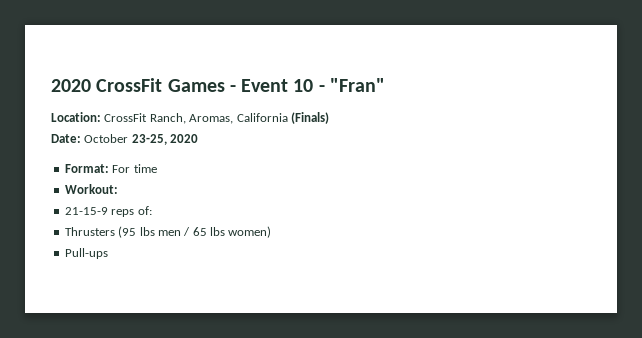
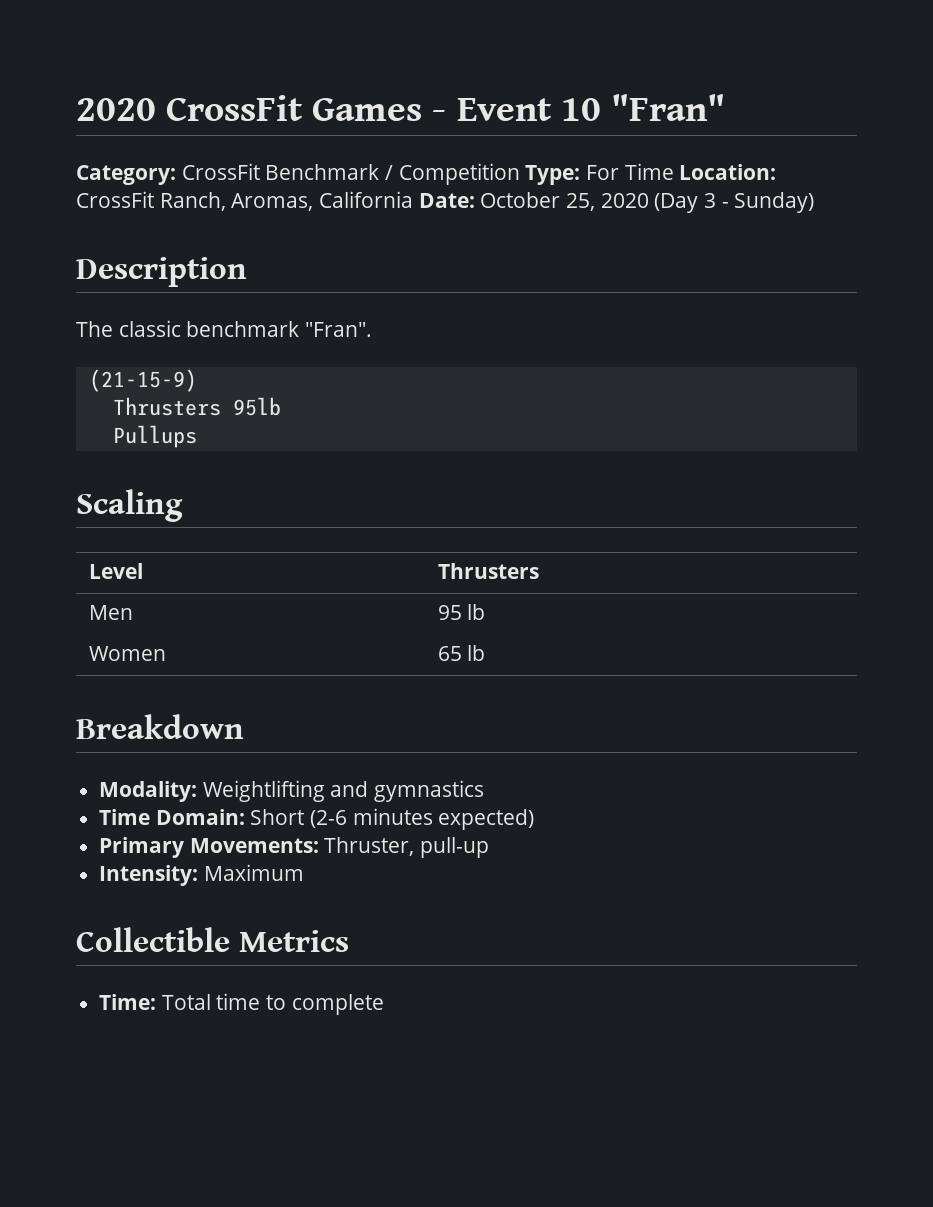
[318,85,325,92] - -> (601, 109) none
(385, 85) none -> [76,163,674,185] Category: CrossFit Benchmark / Competition Type: For Time
[290,112,329,124] (Finals) // -> (414, 199) none
[131,134,199,145] [64,164,157,173] [64,184,118,194] [64,206,152,217] [64,226,272,238] [64,248,108,259] 23-25, 2020 // Format: For time // Workout: // 21-15-9 reps of: // Thrusters (95 lbs men / 65 lbs women) // Pull-ups -> [566,192,815,213] [76,257,247,287] [76,320,373,337] [88,369,197,392] [112,397,281,416] [112,425,197,448] [76,489,183,522] [88,563,143,579] [437,563,539,579] [88,605,133,620] [437,604,486,620] [88,646,166,661] [437,645,486,661] [76,714,244,739] [99,780,485,802] [99,808,535,830] [99,837,490,858] [99,864,304,886] [76,927,349,952] [99,993,384,1015] 25, 2020 (Day 3 - Sunday) // Description // The classic benchmark "Fran". // (21-15-9) // Thrusters 95lb // Pullups // Scaling // Level | Thrusters // Men | 95 lb // Women | 65 lb // Breakdown // Modality: Weightlifting and gymnastics // Time Domain: Short (2-6 minutes expected) // Primary Movements: Thruster, pull-up // Intensity: Maximum // Collectible Metrics // Time: Total time to complete

